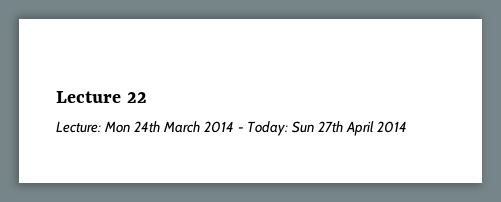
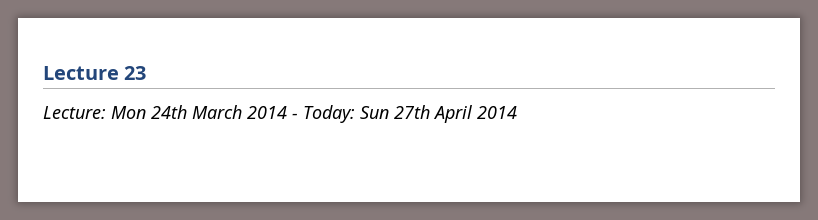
[126,92,147,103] 22 -> [124,66,147,80] 23

